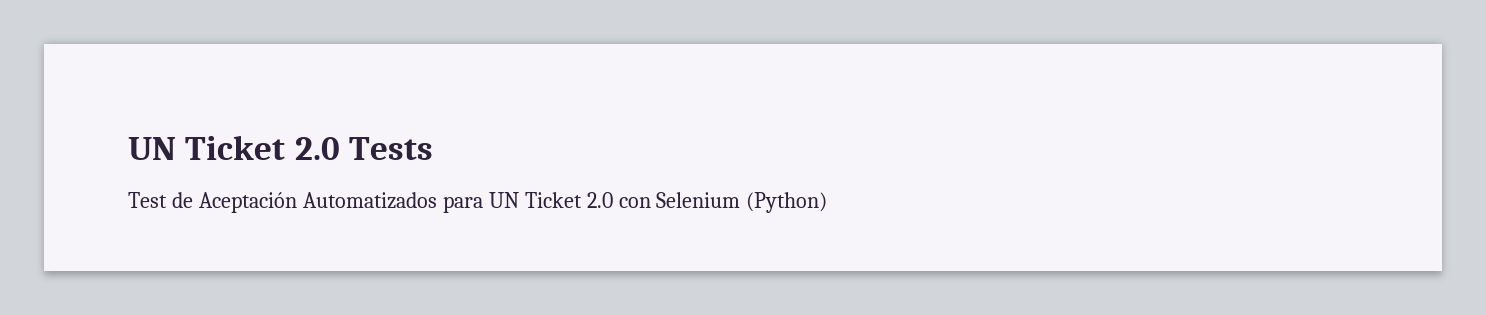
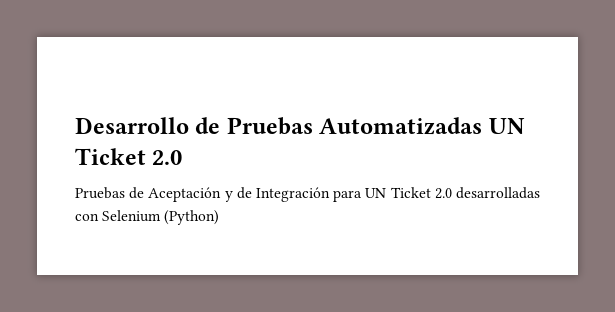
[128,135,433,160] [128,192,437,213] UN Ticket 2.0 Tests // Test de Aceptación Automatizados -> [75,117,525,135] [75,148,183,165] [75,187,330,202] Desarrollo de Pruebas Automatizadas UN Ticket 2.0 // Pruebas de Aceptación y de Integración
(613, 200) none -> [455,187,540,199] desarrolladas

